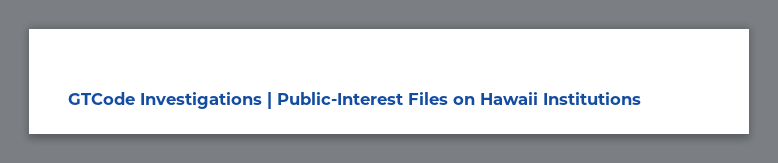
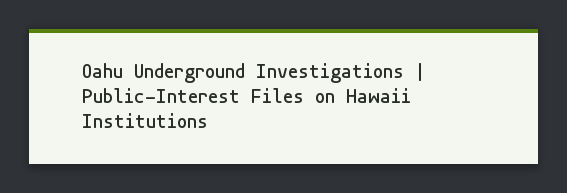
[68,92,135,105] GTCode -> [82,63,245,83] Oahu Underground

